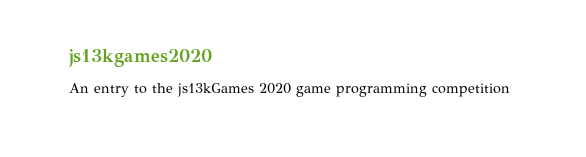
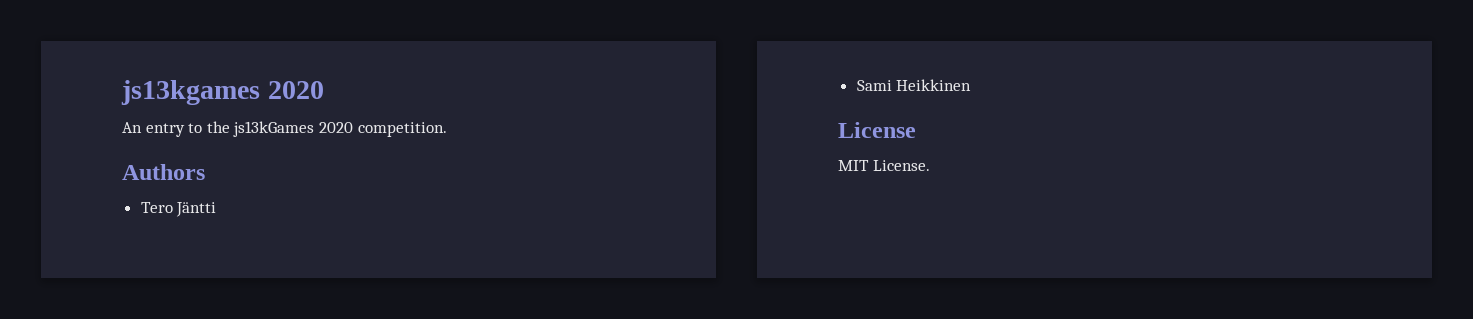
[68,49,212,67] js13kgames2020 -> [121,80,324,105] js13kgames 2020
[296,83,510,97] game programming competition -> [357,122,447,137] [122,164,205,180] [140,202,217,217] [856,79,972,91] [838,122,916,138] [838,160,930,171] competition. // Authors // Tero Jäntti // Sami Heikkinen // License // MIT License.

